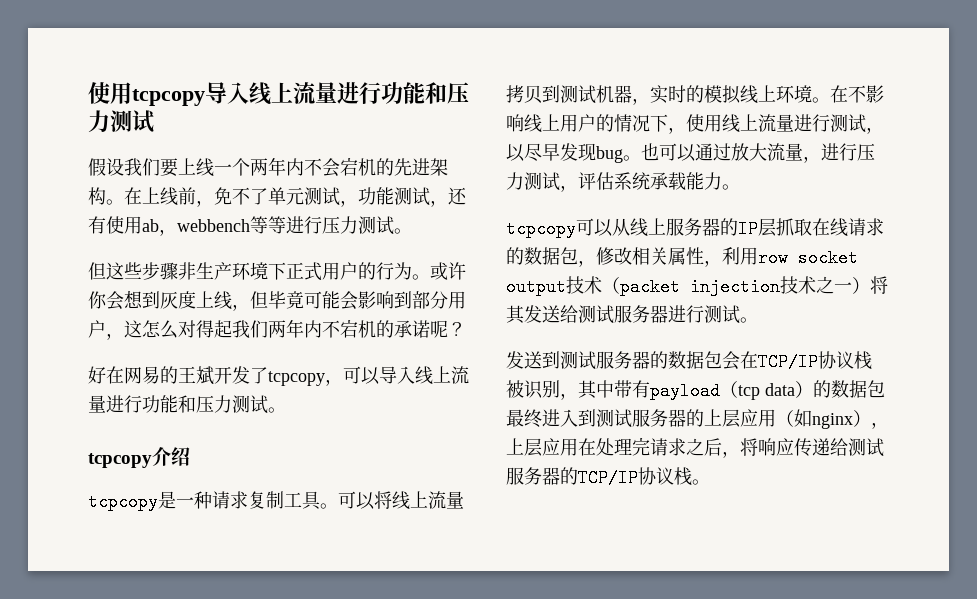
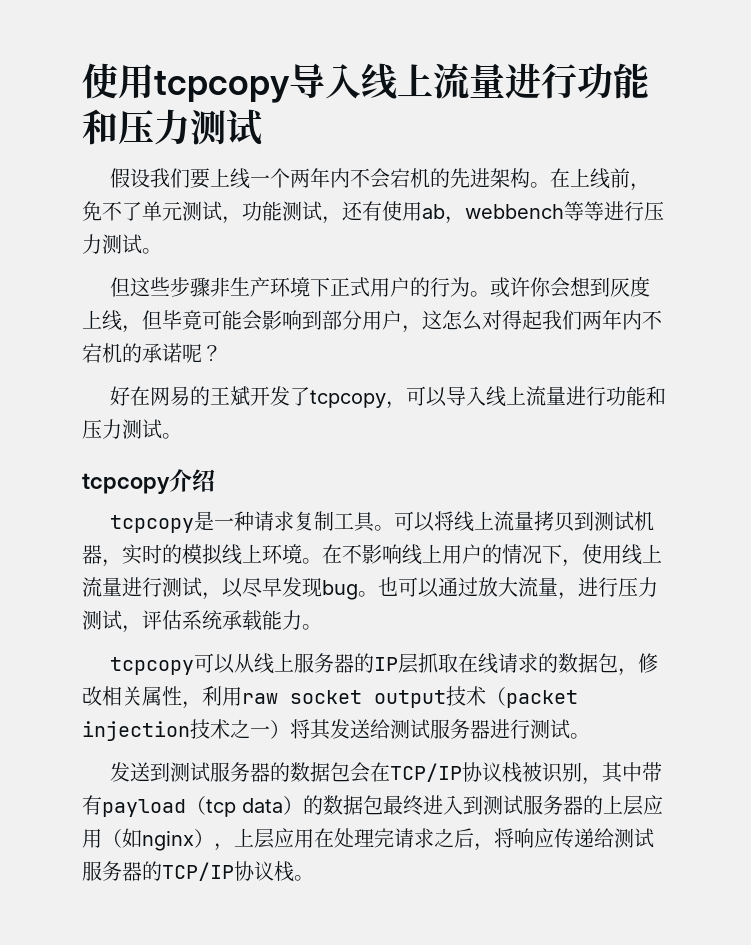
[758,249,788,267] row -> [242,693,278,704] raw

